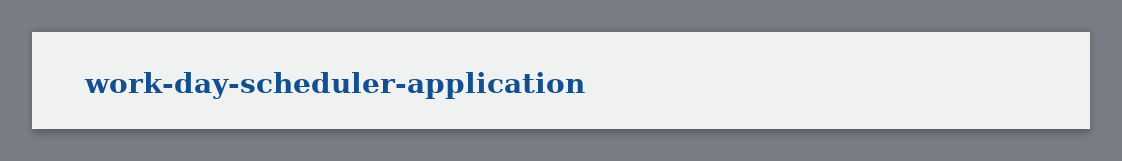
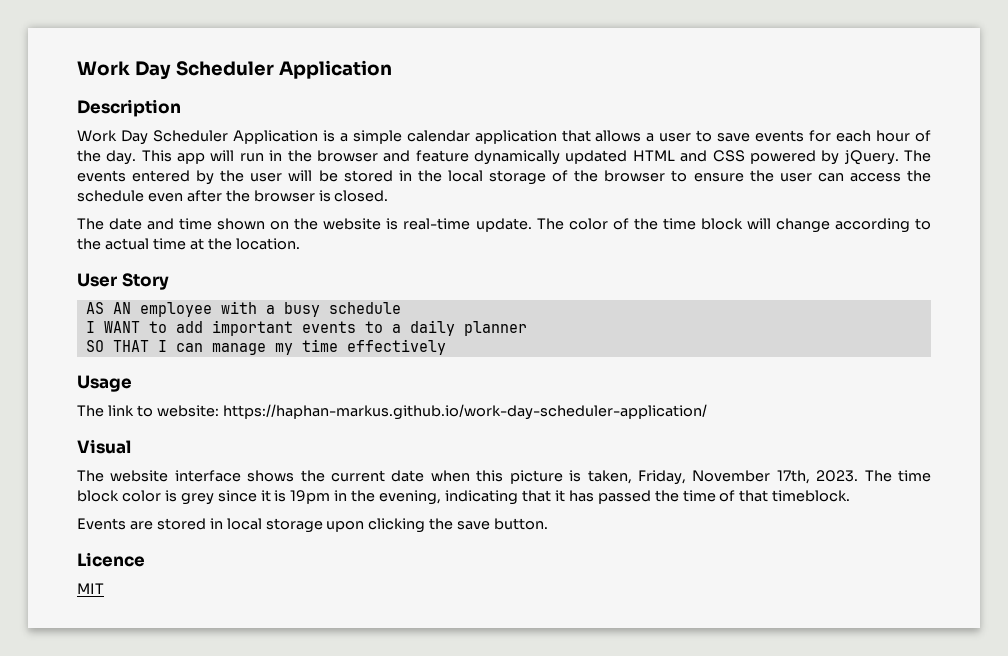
[84,72,585,99] work-day-scheduler-application -> [77,60,392,80] [77,99,181,117] [77,130,931,145] [77,150,931,165] [77,170,931,185] [77,190,389,202] [77,218,931,233] [77,238,300,250] [77,273,169,290] [85,301,401,317] [85,320,527,336] [85,339,446,355] [77,375,132,392] [77,404,707,420] [77,439,131,454] [77,470,931,485] [77,490,851,505] [77,518,549,533] [77,552,145,567] [77,583,104,594] Work Day Scheduler Application // Description // Work Day Scheduler Application is a simple calendar application that allows a user to save events for each hour of the day. This app will run in the browser and feature dynamically updated HTML and CSS powered by jQuery. The events entered by the user will be stored in the local storage of the browser to ensure the user can access the schedule even after the browser is closed. // The date and time shown on the website is real-time update. The color of the time block will change according to the actual time at the location. // User Story // AS AN employee with a busy schedule // I WANT to add important events to a daily planner // SO THAT I can manage my time effectively // Usage // The link to website: https://haphan-markus.github.io/work-day-scheduler-application/ // Visual // The website interface shows the current date when this picture is taken, Friday, November 17th, 2023. The time block color is grey since it is 19pm in the evening, indicating that it has passed the time of that timeblock. // Events are stored in local storage upon clicking the save button. // Licence // MIT

